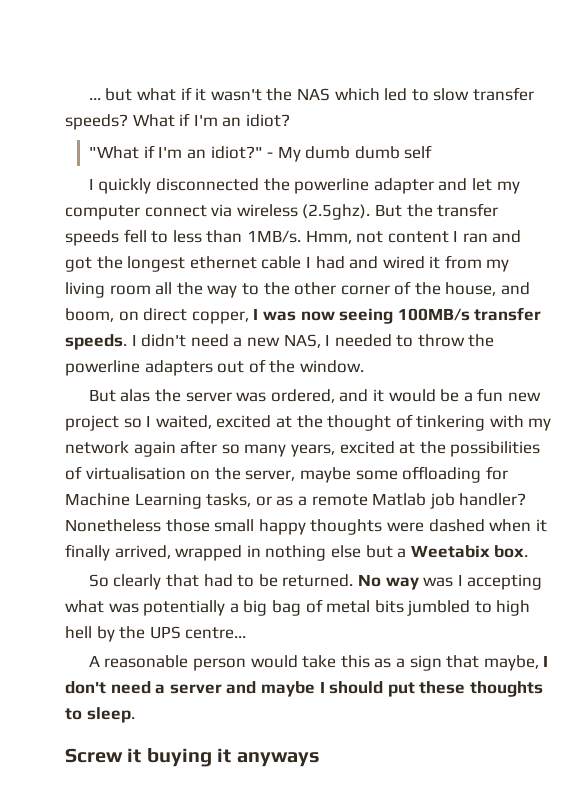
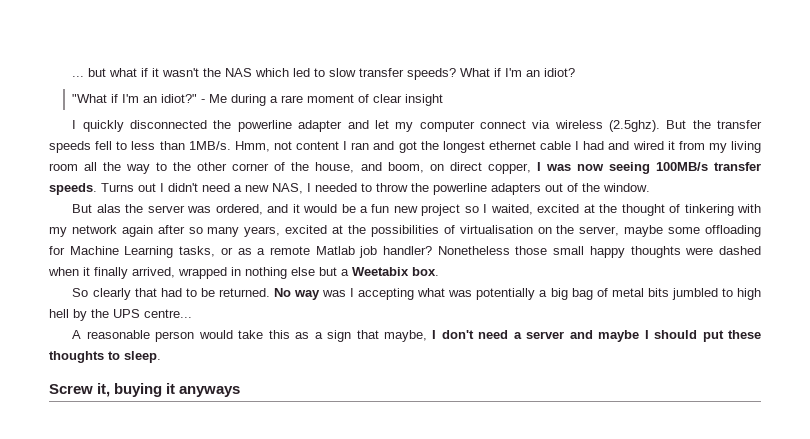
[277,145,433,162] My dumb dumb self -> [209,94,444,106] Me during a rare moment of clear insight
(127, 342) none -> [101,183,156,192] Turns out
[127,748,142,763] it -> [97,383,111,397] it,

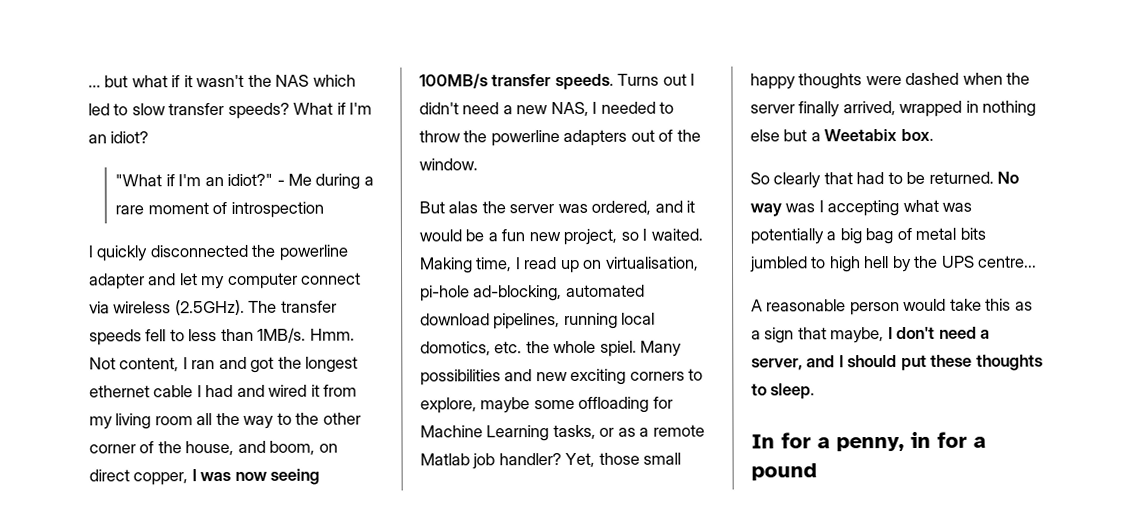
[373,94,444,106] clear insight -> [230,201,324,218] introspection
[608,120,711,132] (2.5ghz). But the -> [174,299,278,316] (2.5GHz). The
[234,141,339,152] Hmm, not content -> [309,328,355,341] [89,357,180,372] Hmm. Not content,
[421,204,461,216] project -> [563,228,618,246] project,
[490,204,762,216] [49,225,620,237] waited, excited at the thought of tinkering with my network again after so many years, excited at the possibilities of virtualisation on the server, -> [650,228,703,241] [419,256,699,274] [420,284,645,302] [420,312,656,330] [420,340,683,357] [420,368,704,386] [420,397,477,414] waited. Making time, I read up on virtualisation, pi-hole ad-blocking, automated download pipelines, running local domotics, etc. the whole spiel. Many possibilities and new exciting corners to explore,
[437,246,510,255] Nonetheless -> [565,452,596,468] Yet,
[83,267,90,276] it -> [1006,72,1031,85] [750,104,795,114] the server
[526,330,640,342] server and maybe -> [751,355,836,371] server, and
[49,383,241,397] Screw it, buying it anyways -> [751,431,986,452] [751,463,817,481] In for a penny, in for a pound

